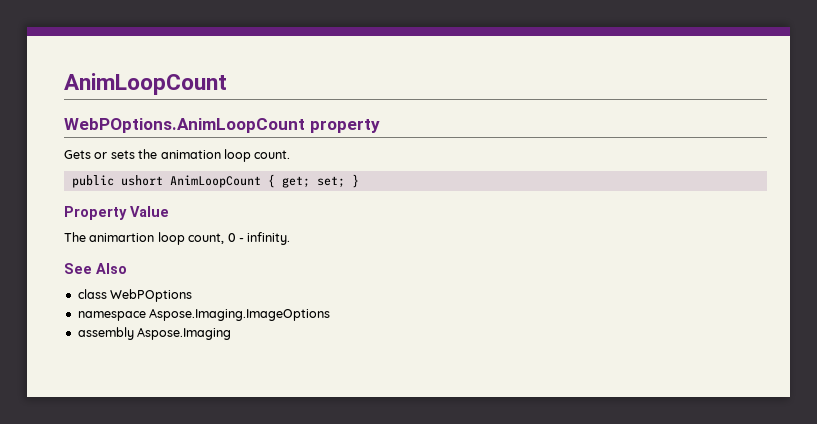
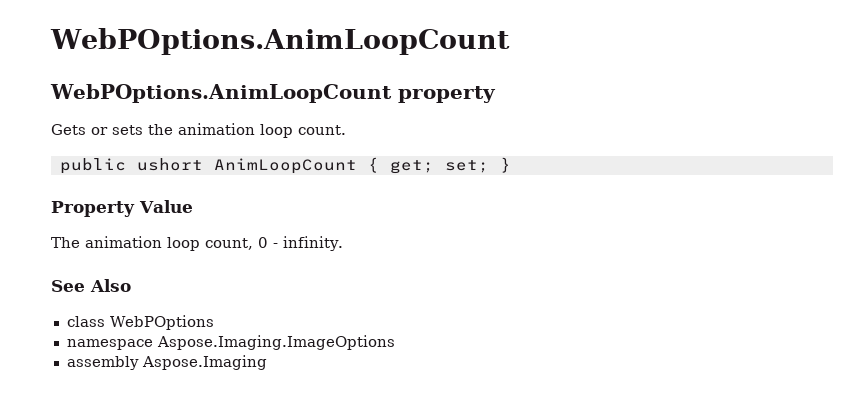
[64,73,227,95] AnimLoopCount -> [50,28,510,55] WebPOptions.AnimLoopCount
[89,233,155,242] animartion -> [85,236,162,248] animation

